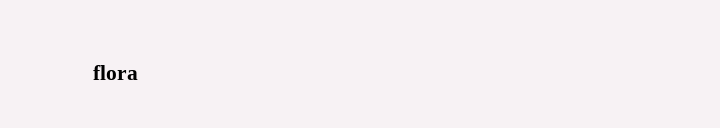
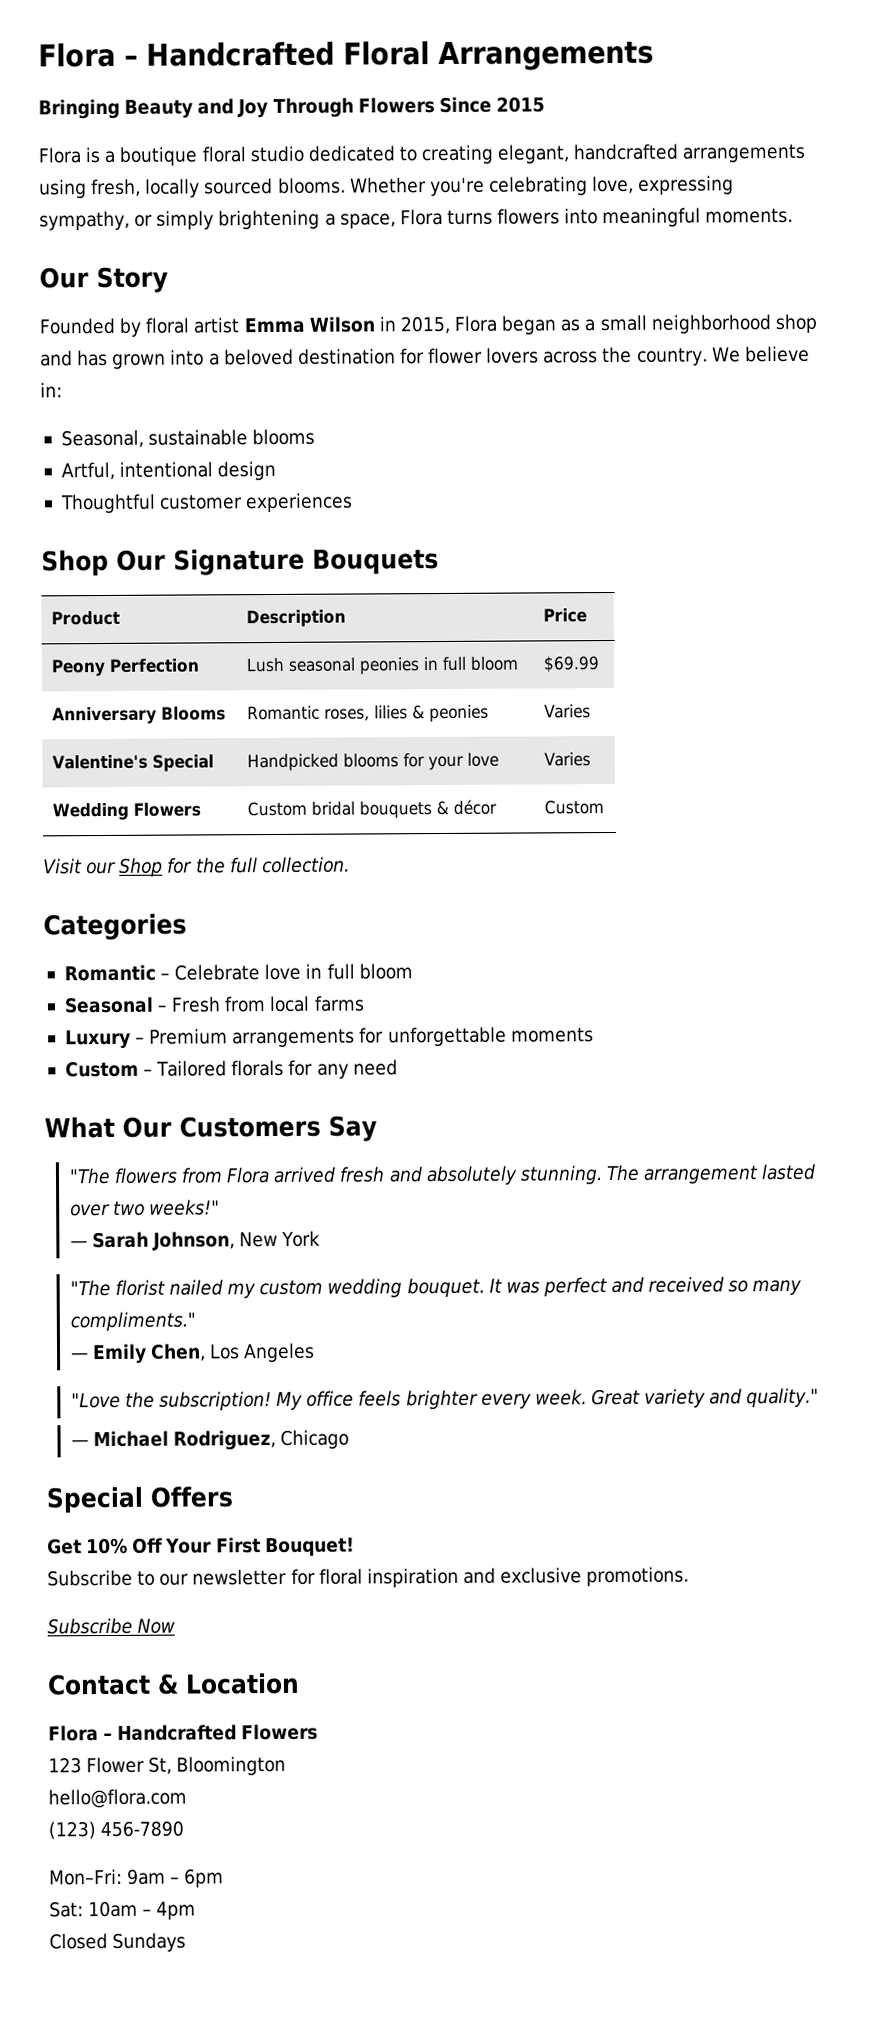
[93,65,138,80] flora -> [38,40,654,72] [38,96,545,120] [38,143,806,166] [39,175,735,199] [39,207,794,231] [39,266,168,294] [39,313,817,337] [40,345,810,369] [40,382,63,398] [60,428,316,449] [60,460,277,481] [59,492,354,514] [41,548,439,577] [51,610,121,626] [246,609,347,628] [543,608,588,623] [51,658,200,677] [246,656,519,675] [543,656,601,673] [52,706,227,725] [247,704,490,723] [544,704,592,719] [52,754,215,772] [247,752,500,772] [544,752,592,767] [52,802,202,821] [247,799,498,819] [544,800,605,815] [43,856,350,877] [43,913,187,941] [63,963,413,982] [63,995,365,1014] [64,1026,594,1050] [64,1059,398,1079] [44,1115,377,1142] [68,1163,817,1186] [69,1199,221,1217] [69,1230,321,1251] [69,1276,803,1299] [69,1311,196,1332] [70,1342,316,1365] [70,1387,820,1411] [70,1429,350,1451] [46,1486,233,1514] [47,1537,355,1557] [47,1566,690,1588] [47,1617,176,1635] [47,1672,300,1696] [48,1723,319,1742] [48,1755,287,1776] [48,1788,187,1809] [48,1820,185,1840] [49,1868,225,1888] [49,1900,197,1920] [49,1932,187,1952] Flora – Handcrafted Floral Arrangements // Bringing Beauty and Joy Through Flowers Since 2015 // Flora is a boutique floral studio dedicated to creating elegant, handcrafted arrangements using fresh, locally sourced blooms. Whether you're celebrating love, expressing sympathy, or simply brightening a space, Flora turns flowers into meaningful moments. // Our Story // Founded by floral artist Emma Wilson in 2015, Flora began as a small neighborhood shop and has grown into a beloved destination for flower lovers across the country. We believe in: // Seasonal, sustainable blooms // Artful, intentional design // Thoughtful customer experiences // Shop Our Signature Bouquets // Product | Description | Price // Peony Perfection | Lush seasonal peonies in full bloom | $69.99 // Anniversary Blooms | Romantic roses, lilies & peonies | Varies // Valentine's Special | Handpicked blooms for your love | Varies // Wedding Flowers | Custom bridal bouquets & décor | Custom // Visit our Shop for the full collection. // Categories // Romantic – Celebrate love in full bloom // Seasonal – Fresh from local farms // Luxury – Premium arrangements for unforgettable moments // Custom – Tailored florals for any need // What Our Customers Say // "The flowers from Flora arrived fresh and absolutely stunning. The arrangement lasted over two weeks!" // — Sarah Johnson, New York // "The florist nailed my custom wedding bouquet. It was perfect and received so many compliments." // — Emily Chen, Los Angeles // "Love the subscription! My office feels brighter every week. Great variety and quality." // — Michael Rodriguez, Chicago // Special Offers // Get 10% Off Your First Bouquet! // Subscribe to our newsletter for floral inspiration and exclusive promotions. // Subscribe Now // Contact & Location // Flora – Handcrafted Flowers // 123 Flower St, Bloomington // hello@flora.com // (123) 456-7890 // Mon–Fri: 9am – 6pm // Sat: 10am – 4pm // Closed Sundays

